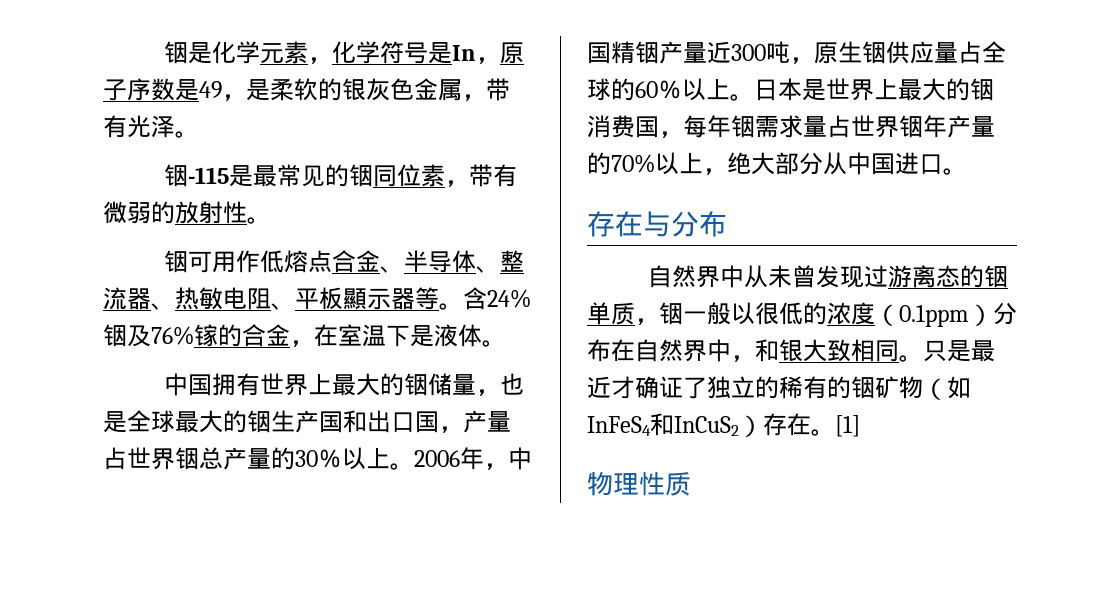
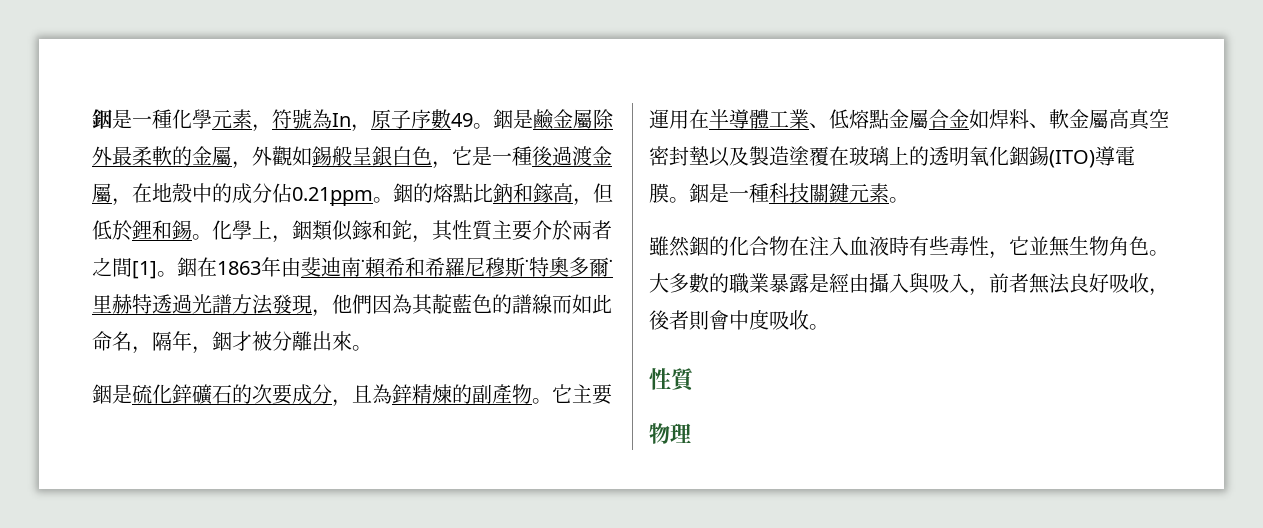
[164,41,525,64] [103,78,510,101] [103,115,199,138] [164,164,518,187] [103,201,271,224] [164,250,525,273] [103,287,531,310] [103,324,506,347] [164,373,525,396] [103,410,511,433] [103,447,532,470] [587,41,1006,64] [587,78,994,101] [587,115,995,138] [587,152,967,175] [587,211,727,237] [648,265,1009,288] [587,302,1017,327] [587,339,995,362] [587,376,971,400] [587,413,860,437] 铟是化学元素，化学符号是In，原子序数是49，是柔软的银灰色金属，带有光泽。 // 铟-115是最常见的铟同位素，带有微弱的放射性。 // 铟可用作低熔点合金、半导体、整流器、热敏电阻、平板顯示器等。含24%铟及76%镓的合金，在室温下是液体。 // 中国拥有世界上最大的铟储量，也是全球最大的铟生产国和出口国，产量占世界铟总产量的30％以上。2006年，中国精铟产量近300吨，原生铟供应量占全球的60％以上。日本是世界上最大的铟消费国，每年铟需求量占世界铟年产量的70%以上，绝大部分从中国进口。 // 存在与分布 // 自然界中从未曾发现过游离态的铟单质，铟一般以很低的浓度（0.1ppm）分布在自然界中，和银大致相同。只是最近才确证了独立的稀有的铟矿物（如InFeS4和InCuS2）存在。[1] -> [92,109,614,132] [92,146,612,169] [92,183,613,206] [92,220,612,243] [92,257,613,279] [92,294,612,317] [92,331,372,354] [92,384,612,407] [649,109,1169,130] [649,146,1135,168] [649,183,909,203] [649,236,1169,259] [649,272,1169,296] [649,309,829,331] [649,368,696,392] 銦是一種化學元素，符號為In，原子序數49。銦是鹼金屬除外最柔軟的金屬，外觀如錫般呈銀白色，它是一種後過渡金屬，在地殼中的成分佔0.21ppm。銦的熔點比鈉和鎵高，但低於鋰和錫。化學上，銦類似鎵和鉈，其性質主要介於兩者之間[1]。銦在1863年由斐迪南˙賴希和希羅尼穆斯˙特奧多爾˙里赫特透過光譜方法發現，他們因為其靛藍色的譜線而如此命名，隔年，銦才被分離出來。 // 銦是硫化鋅礦石的次要成分，且為鋅精煉的副產物。它主要運用在半導體工業、低熔點金屬合金如焊料、軟金屬高真空密封墊以及製造塗覆在玻璃上的透明氧化銦錫(ITO)導電膜。銦是一種科技關鍵元素。 // 雖然銦的化合物在注入血液時有些毒性，它並無生物角色。大多數的職業暴露是經由攝入與吸入，前者無法良好吸收，後者則會中度吸收。 // 性質
[639,471,691,496] 性质 -> (691, 433) none

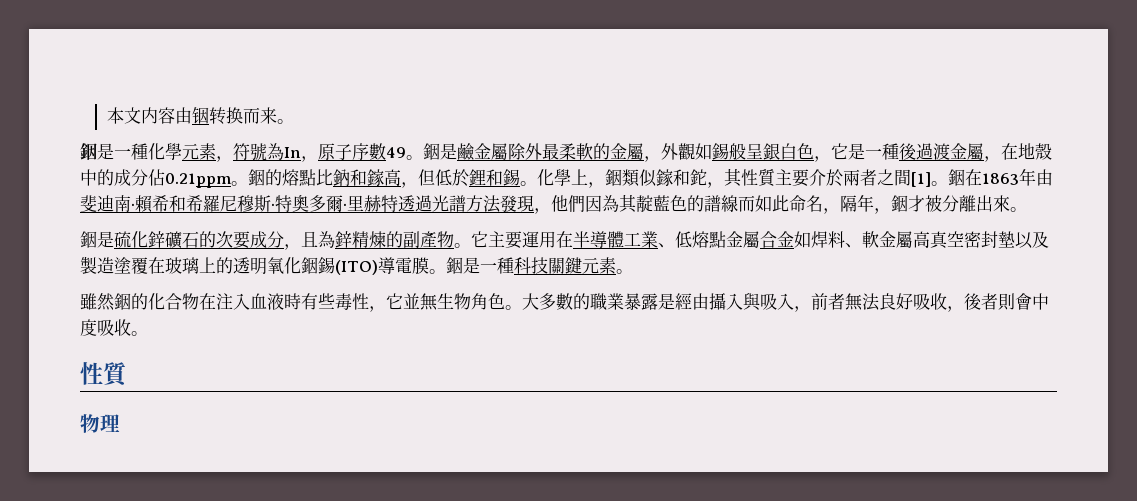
(92, 119) none -> [106,107,294,125] 本文内容由铟转换而来。 //
[361,259,365,275] ˙ -> [131,203,135,210] ·
[525,259,529,275] ˙ -> [271,203,275,210] ·
[609,259,613,275] ˙ -> [343,203,347,210] ·

